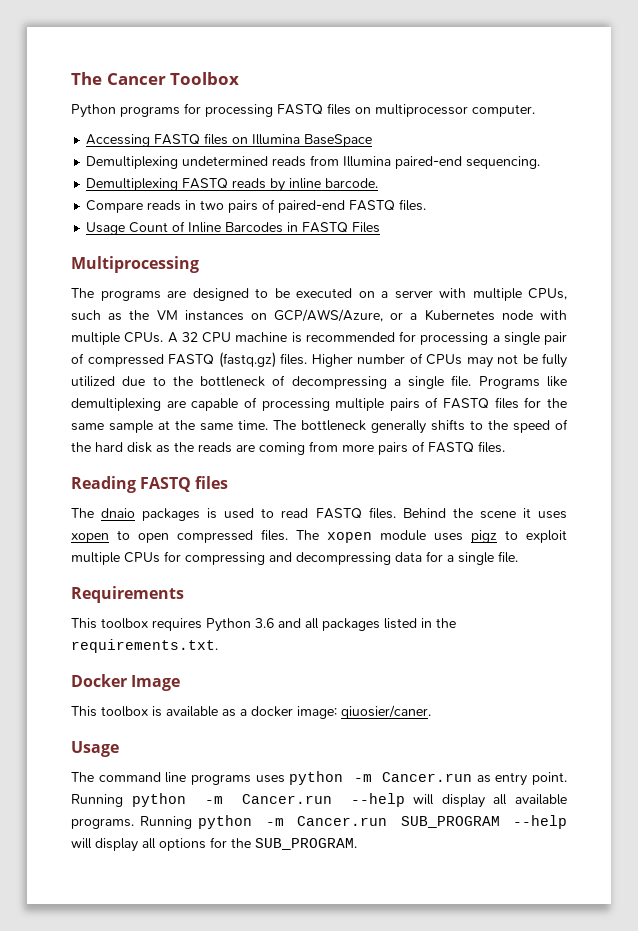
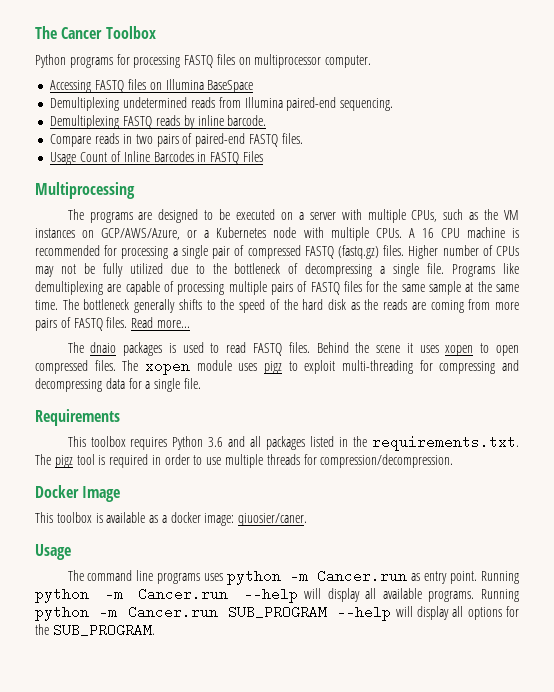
[181,332,198,342] 32 -> [421,228,434,238] 16
[71,476,229,493] // Reading FASTQ files -> [131,317,190,328] Read more...
[71,552,160,565] multiple CPUs -> [342,360,413,374] multi-threading
(218, 646) none -> [35,454,454,468] The pigz tool is required in order to use multiple threads for compression/decompression.

